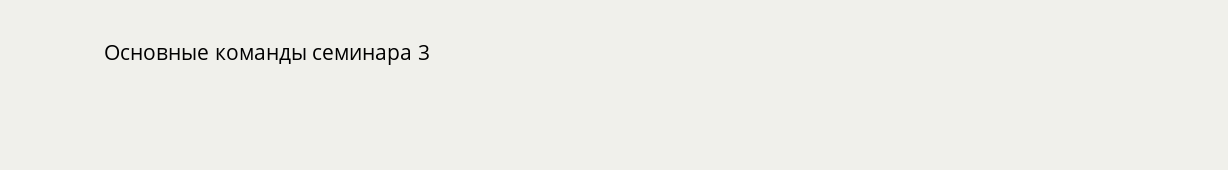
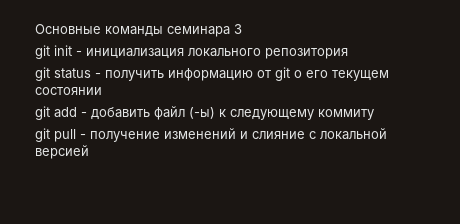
(431, 52) none -> [35,45,348,59] [35,67,389,81] [35,87,102,95] [35,106,374,120] [35,128,387,142] [35,145,89,159] // git init - инициализация локального репозитория // git status - получить информацию от git о его текущем состоянии // git add - добавить файл (-ы) к следующему коммиту // git pull - получение изменений и слияние с локальной версией

